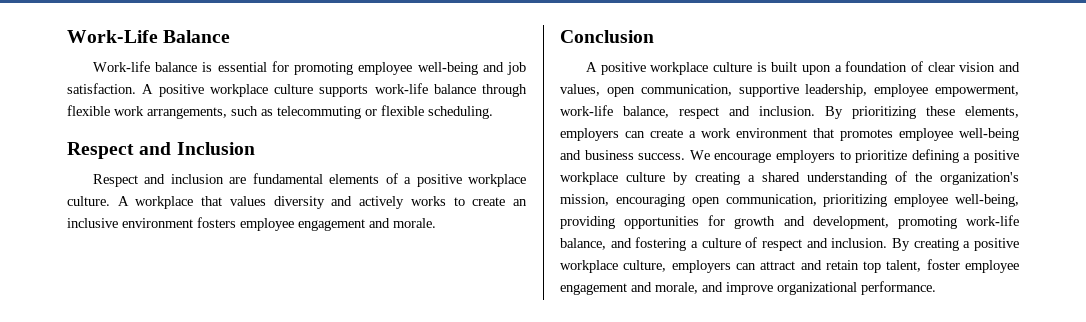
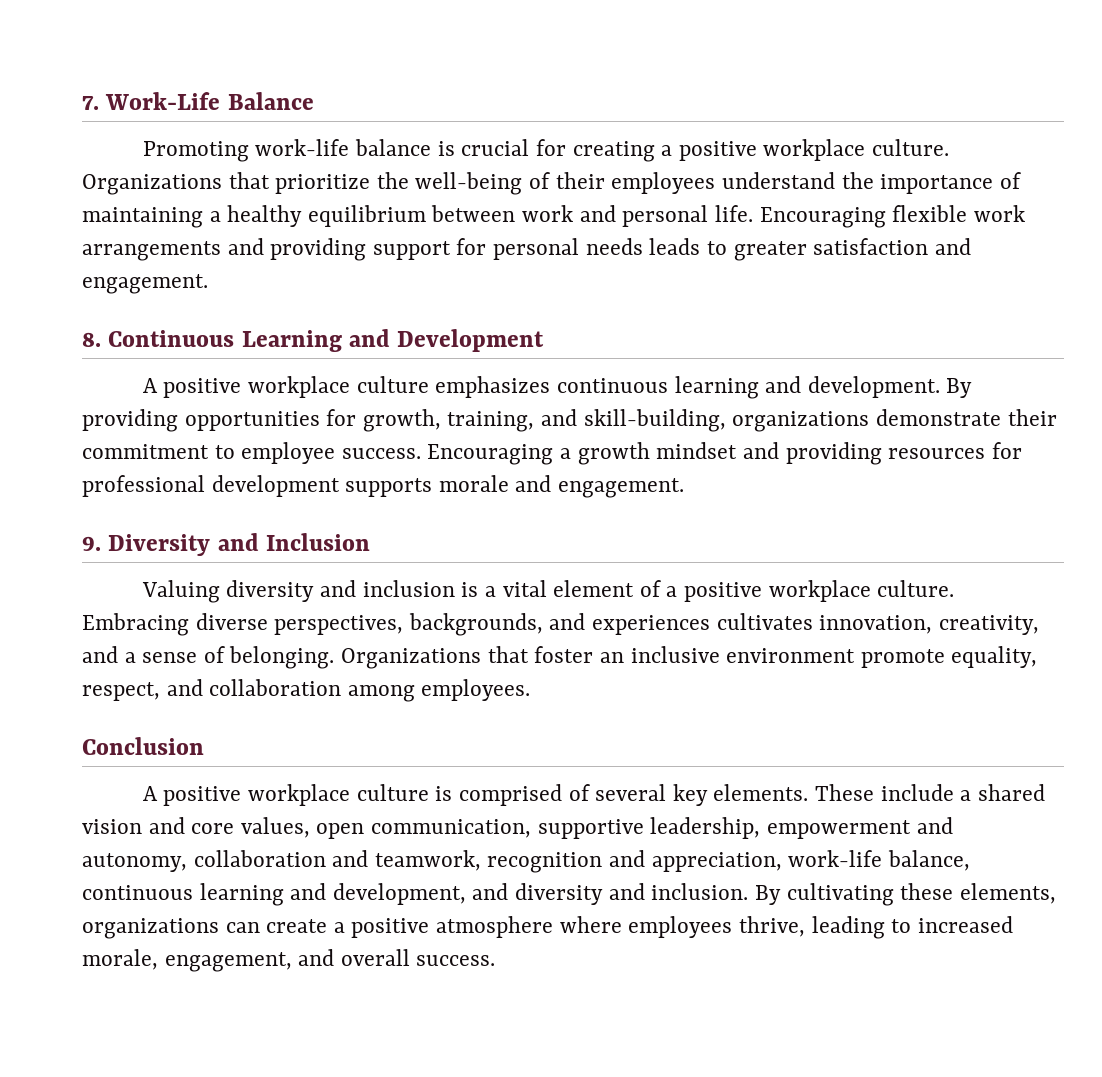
(67, 36) none -> [82,96,99,110] 7.
[93,61,526,75] [67,83,527,97] [67,105,493,119] [67,142,255,159] [93,173,380,187] Work-life balance is essential for promoting employee well-being and job satisfaction. A positive workplace culture supports work-life balance through flexible work arrangements, such as telecommuting or flexible scheduling. // Respect and Inclusion // Respect and inclusion are fundamental elements -> [142,139,949,162] [82,172,1021,195] [82,205,1025,228] [82,238,971,261] [82,274,208,294] [82,329,545,352] [142,376,973,399] [82,409,1057,432] [82,442,1022,465] [82,475,685,498] [82,533,370,556] [141,580,635,603] Promoting work-life balance is crucial for creating a positive workplace culture. Organizations that prioritize the well-being of their employees understand the importance of maintaining a healthy equilibrium between work and personal life. Encouraging flexible work arrangements and providing support for personal needs leads to greater satisfaction and engagement. // 8. Continuous Learning and Development // A positive workplace culture emphasizes continuous learning and development. By providing opportunities for growth, training, and skill-building, organizations demonstrate their commitment to employee success. Encouraging a growth mindset and providing resources for professional development supports morale and engagement. // 9. Diversity and Inclusion // Valuing diversity and inclusion is a vital element
[117,196,528,209] [67,217,436,231] A workplace that values diversity and actively works to create an inclusive environment fosters employee engagement and morale. -> [82,613,1039,636] [82,646,1038,669] [82,679,531,702] Embracing diverse perspectives, backgrounds, and experiences cultivates innovation, creativity, and a sense of belonging. Organizations that foster an inclusive environment promote equality, respect, and collaboration among employees.
[771,61,955,75] built upon a foundation of clear -> [458,784,1045,806] comprised of several key elements. These include a shared
(1021, 67) none -> [191,823,235,834] core
[874,84,1019,97] [560,105,916,119] employee empowerment, work-life balance, respect and inclusion. By prioritizing -> [766,817,953,839] [82,850,970,873] [82,883,894,906] empowerment and autonomy, collaboration and teamwork, recognition and appreciation, work-life balance, continuous learning and development, and diversity and inclusion. By cultivating
[560,128,619,141] employers -> [82,918,219,939] organizations
[701,128,1019,141] [560,149,1020,163] [560,171,1019,185] [560,194,1019,207] [560,215,1019,229] [560,237,1019,251] [560,259,1019,273] [560,281,936,295] work environment that promotes employee well-being and business success. We encourage employers to prioritize defining a positive workplace culture by creating a shared understanding of the organization's mission, encouraging open communication, prioritizing employee well-being, providing opportunities for growth and development, promoting work-life balance, and fostering a culture of respect and inclusion. By creating a positive workplace culture, employers can attract and retain top talent, foster employee engagement and morale, and improve organizational performance. -> [351,916,1013,939] [82,949,496,972] positive atmosphere where employees thrive, leading to increased morale, engagement, and overall success.

